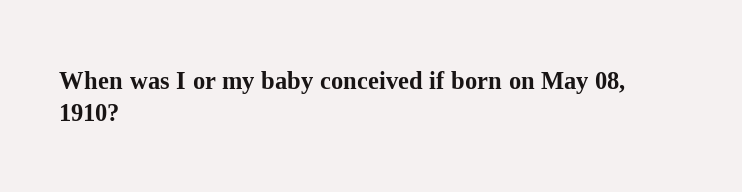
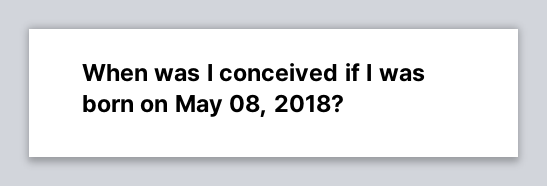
[192,71,446,94] or my baby conceived if -> [219,63,425,82] conceived if I was
[59,104,119,121] 1910? -> [273,94,344,113] 2018?

